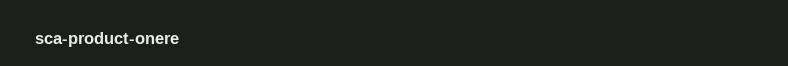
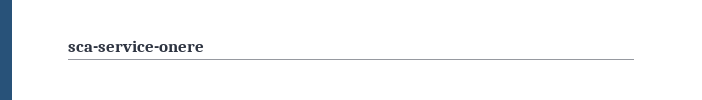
[35,32,179,47] sca-product-onere -> [68,40,204,52] sca-service-onere

